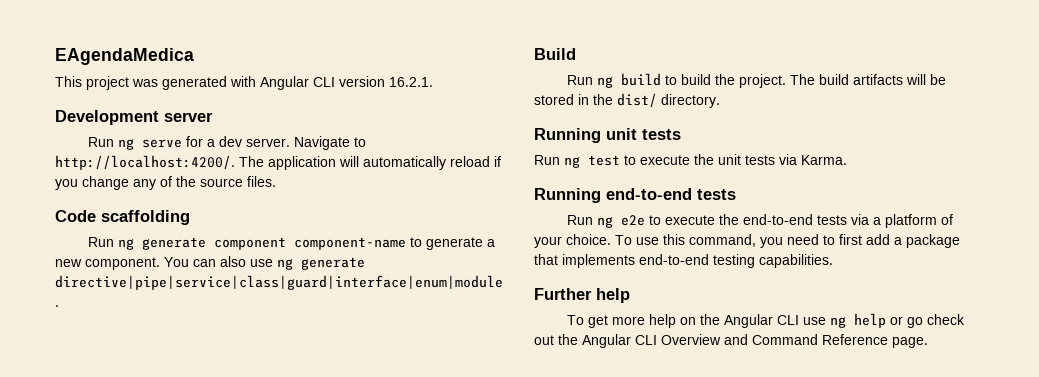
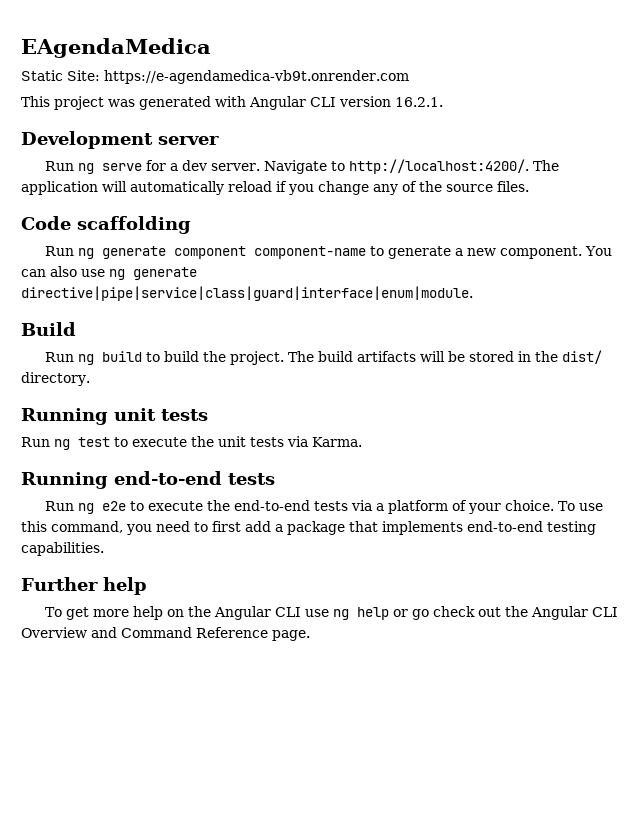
(194, 56) none -> [21,70,409,84] // Static Site: https://e-agendamedica-vb9t.onrender.com

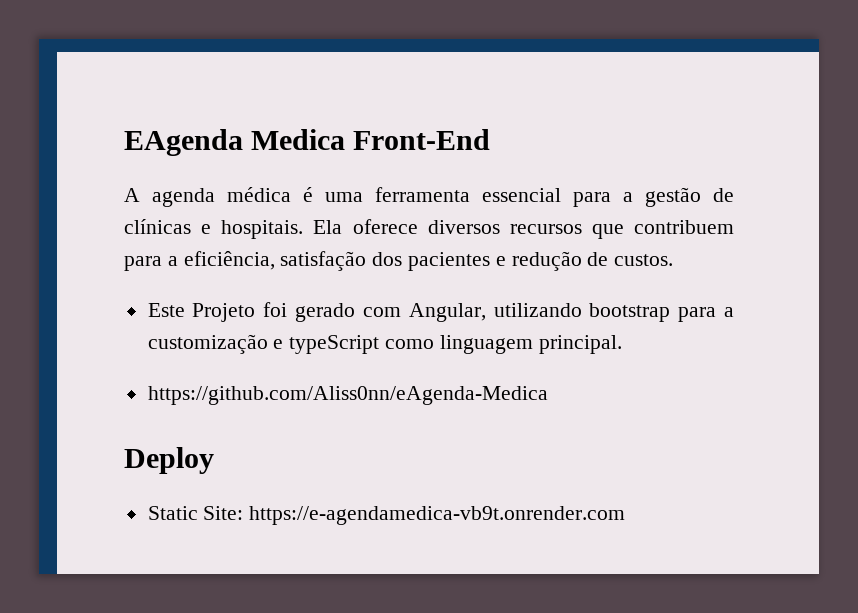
[21,38,211,58] [21,70,409,84] [21,96,443,110] [21,131,219,149] [45,159,560,174] [21,181,529,195] [21,216,191,234] [45,246,613,259] [21,266,197,280] [21,286,473,301] [21,322,76,336] [45,350,603,365] [21,372,90,386] [21,408,208,425] [21,436,362,450] [21,471,275,489] [45,500,604,514] [21,521,596,535] [21,542,104,556] [21,577,147,595] [45,606,619,620] [21,627,310,641] EAgendaMedica // Static Site: https://e-agendamedica-vb9t.onrender.com // This project was generated with Angular CLI version 16.2.1. // Development server // Run ng serve for a dev server. Navigate to http://localhost:4200/. The application will automatically reload if you change any of the source files. // Code scaffolding // Run ng generate component component-name to generate a new component. You can also use ng generate directive|pipe|service|class|guard|interface|enum|module. // Build // Run ng build to build the project. The build artifacts will be stored in the dist/ directory. // Running unit tests // Run ng test to execute the unit tests via Karma. // Running end-to-end tests // Run ng e2e to execute the end-to-end tests via a platform of your choice. To use this command, you need to first add a package that implements end-to-end testing capabilities. // Further help // To get more help on the Angular CLI use ng help or go check out the Angular CLI Overview and Command Reference page. -> [124,129,491,156] [124,187,734,207] [124,219,734,239] [124,251,674,271] [147,302,734,322] [147,334,622,354] [147,386,548,405] [124,447,214,474] [147,506,626,525] EAgenda Medica Front-End // A agenda médica é uma ferramenta essencial para a gestão de clínicas e hospitais. Ela oferece diversos recursos que contribuem para a eficiência, satisfação dos pacientes e redução de custos. // Este Projeto foi gerado com Angular, utilizando bootstrap para a customização e typeScript como linguagem principal. // https://github.com/Aliss0nn/eAgenda-Medica // Deploy // Static Site: https://e-agendamedica-vb9t.onrender.com

